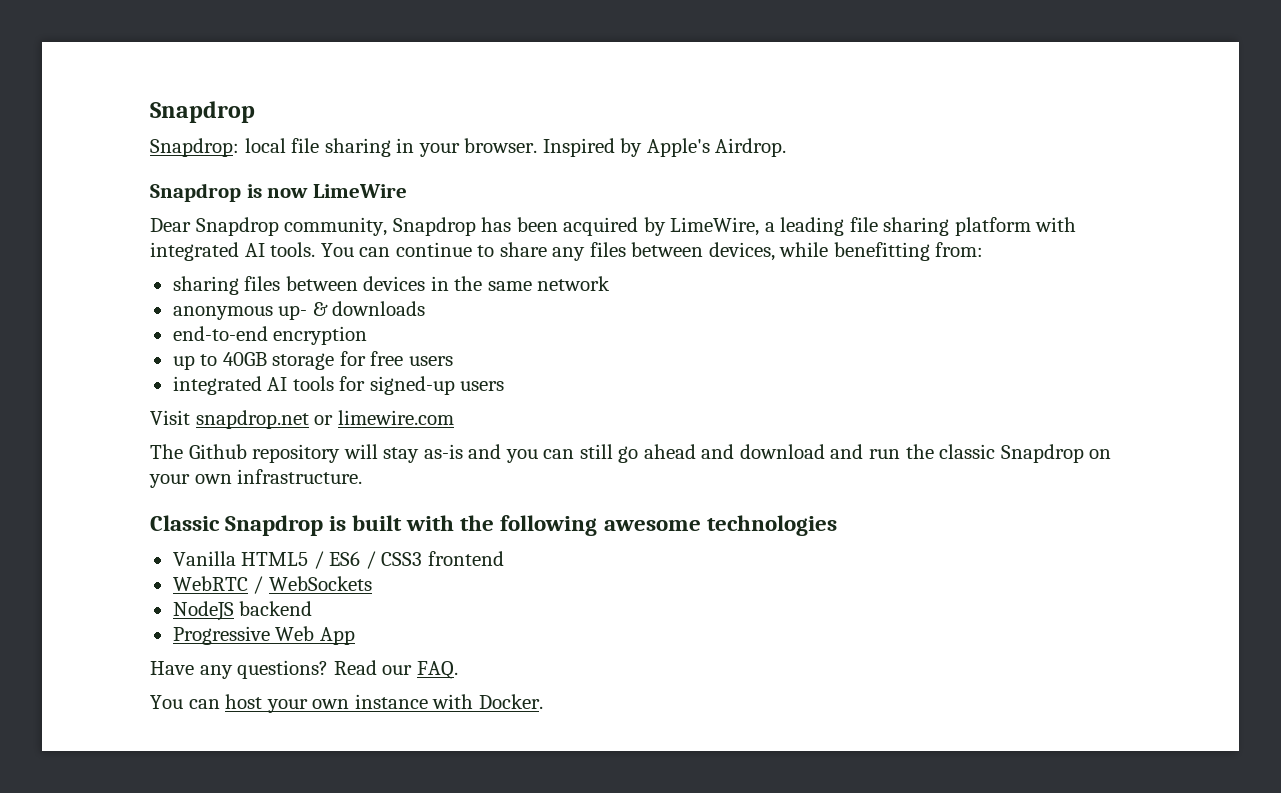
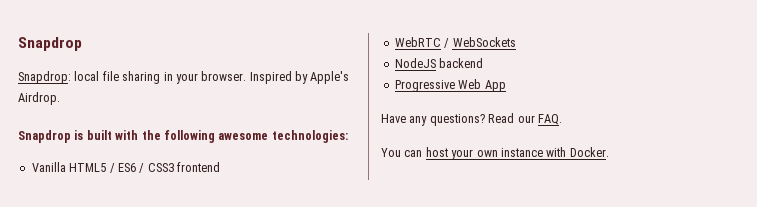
[267,184,407,198] [150,217,1077,236] [150,242,984,261] [172,276,611,295] [172,301,426,320] [172,326,368,345] [172,351,453,370] [172,376,505,395] [150,410,454,429] [150,444,1112,463] [149,469,363,488] [150,515,347,536] now LimeWire // Dear Snapdrop community, Snapdrop has been acquired by LimeWire, a leading file sharing platform with integrated AI tools. You can continue to share any files between devices, while benefitting from: // sharing files between devices in the same network // anonymous up- & downloads // end-to-end encryption // up to 40GB storage for free users // integrated AI tools for signed-up users // Visit snapdrop.net or limewire.com // The Github repository will stay as-is and you can still go ahead and download and run the classic Snapdrop on your own infrastructure. // Classic Snapdrop is -> (84, 135) none
[706,515,837,536] technologies -> [271,130,348,143] technologies:

